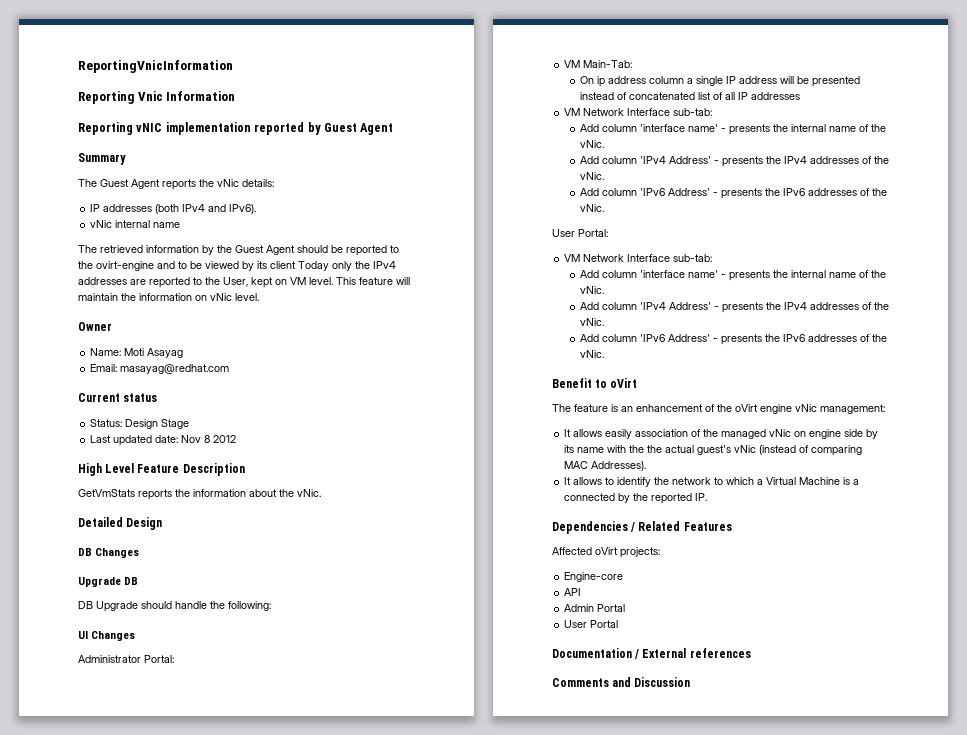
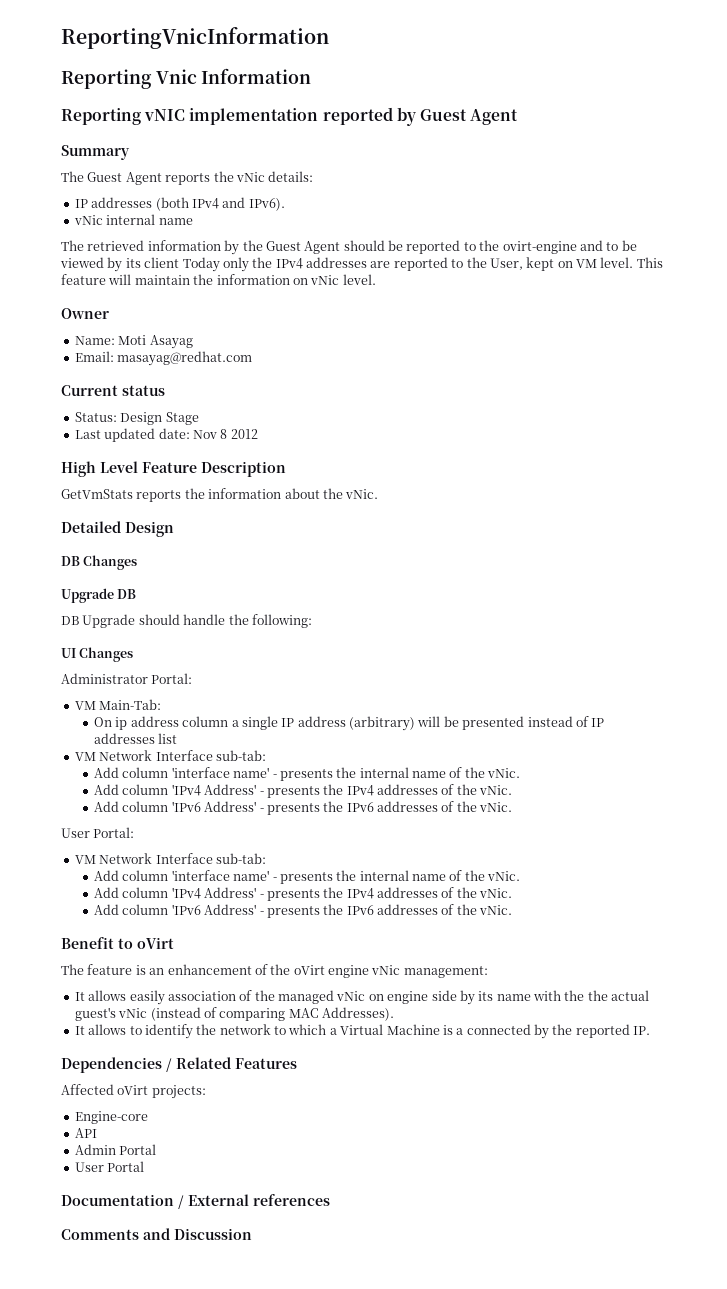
(777, 80) none -> [349,716,416,731] (arbitrary)
[628,92,800,100] concatenated list of all IP addresses -> [591,718,605,727] [94,733,178,744] IP addresses list

